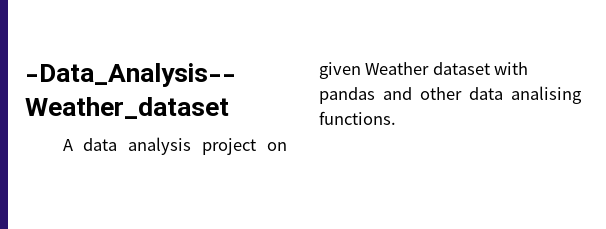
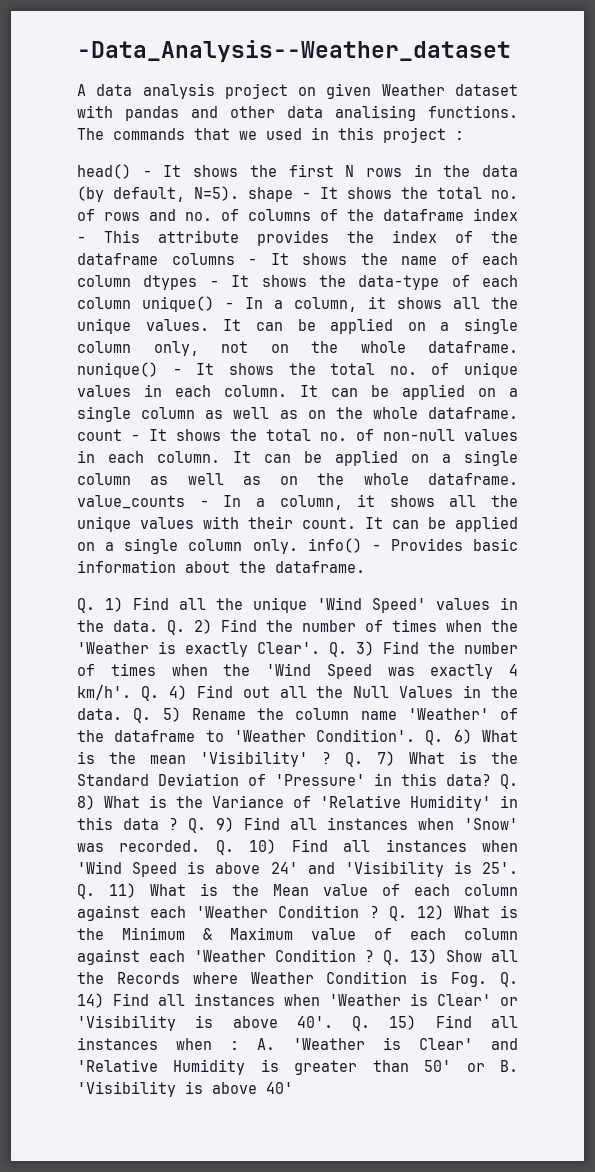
(396, 118) none -> [77,127,464,143] [77,164,518,179] [77,186,518,202] [77,208,518,221] [77,230,518,246] [77,253,518,265] [77,275,518,290] [77,296,518,312] [77,318,518,334] [77,341,518,356] [77,362,518,378] [77,384,518,400] [77,406,518,422] [77,429,518,441] [77,450,518,466] [77,473,518,485] [77,494,518,510] [77,516,518,532] [77,538,518,554] [77,560,365,573] [77,597,518,613] [77,619,518,635] [77,641,518,657] [77,663,518,679] [77,685,518,701] [77,707,518,723] [77,729,518,745] [77,751,518,767] [77,773,518,789] [77,795,518,811] [77,817,518,833] [77,839,518,855] [77,861,518,877] [77,883,518,899] [77,905,518,921] [77,927,518,940] [77,949,518,965] [77,971,518,987] [77,993,518,1008] [77,1015,518,1031] [77,1037,518,1050] [77,1059,518,1075] [77,1081,293,1097] The commands that we used in this project : // head() - It shows the first N rows in the data (by default, N=5). shape - It shows the total no. of rows and no. of columns of the dataframe index - This attribute provides the index of the dataframe columns - It shows the name of each column dtypes - It shows the data-type of each column unique() - In a column, it shows all the unique values. It can be applied on a single column only, not on the whole dataframe. nunique() - It shows the total no. of unique values in each column. It can be applied on a single column as well as on the whole dataframe. count - It shows the total no. of non-null values in each column. It can be applied on a single column as well as on the whole dataframe. value_counts - In a column, it shows all the unique values with their count. It can be applied on a single column only. info() - Provides basic information about the dataframe. // Q. 1) Find all the unique 'Wind Speed' values in the data. Q. 2) Find the number of times when the 'Weather is exactly Clear'. Q. 3) Find the number of times when the 'Wind Speed was exactly 4 km/h'. Q. 4) Find out all the Null Values in the data. Q. 5) Rename the column name 'Weather' of the dataframe to 'Weather Condition'. Q. 6) What is the mean 'Visibility' ? Q. 7) What is the Standard Deviation of 'Pressure' in this data? Q. 8) What is the Variance of 'Relative Humidity' in this data ? Q. 9) Find all instances when 'Snow' was recorded. Q. 10) Find all instances when 'Wind Speed is above 24' and 'Visibility is 25'. Q. 11) What is the Mean value of each column against each 'Weather Condition ? Q. 12) What is the Minimum & Maximum value of each column against each 'Weather Condition ? Q. 13) Show all the Records where Weather Condition is Fog. Q. 14) Find all instances when 'Weather is Clear' or 'Visibility is above 40'. Q. 15) Find all instances when : A. 'Weather is Clear' and 'Relative Humidity is greater than 50' or B. 'Visibility is above 40'

